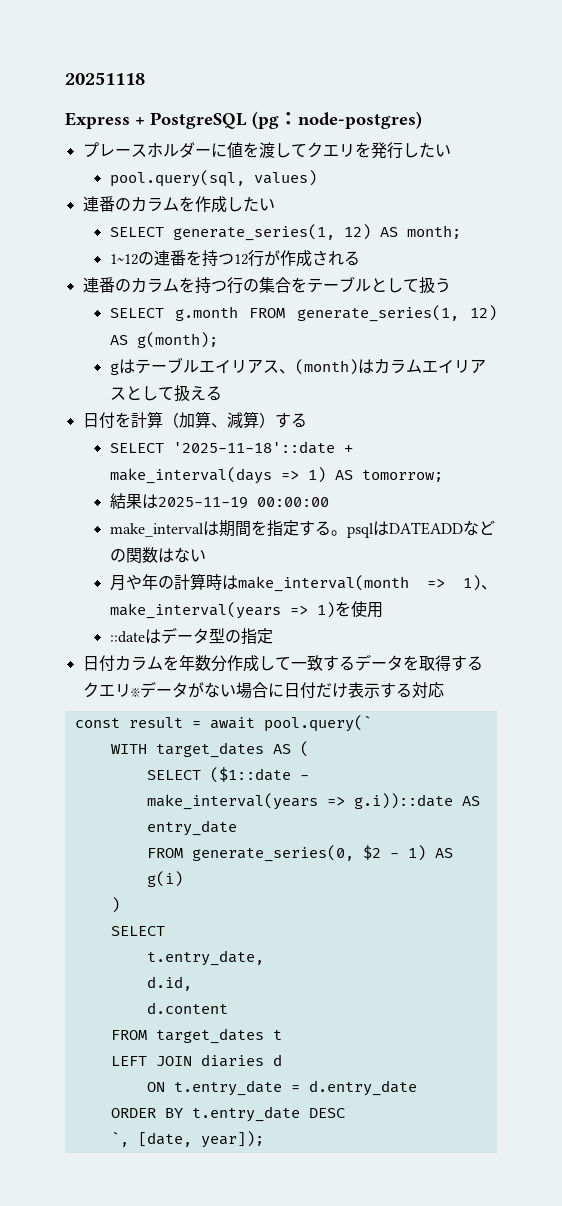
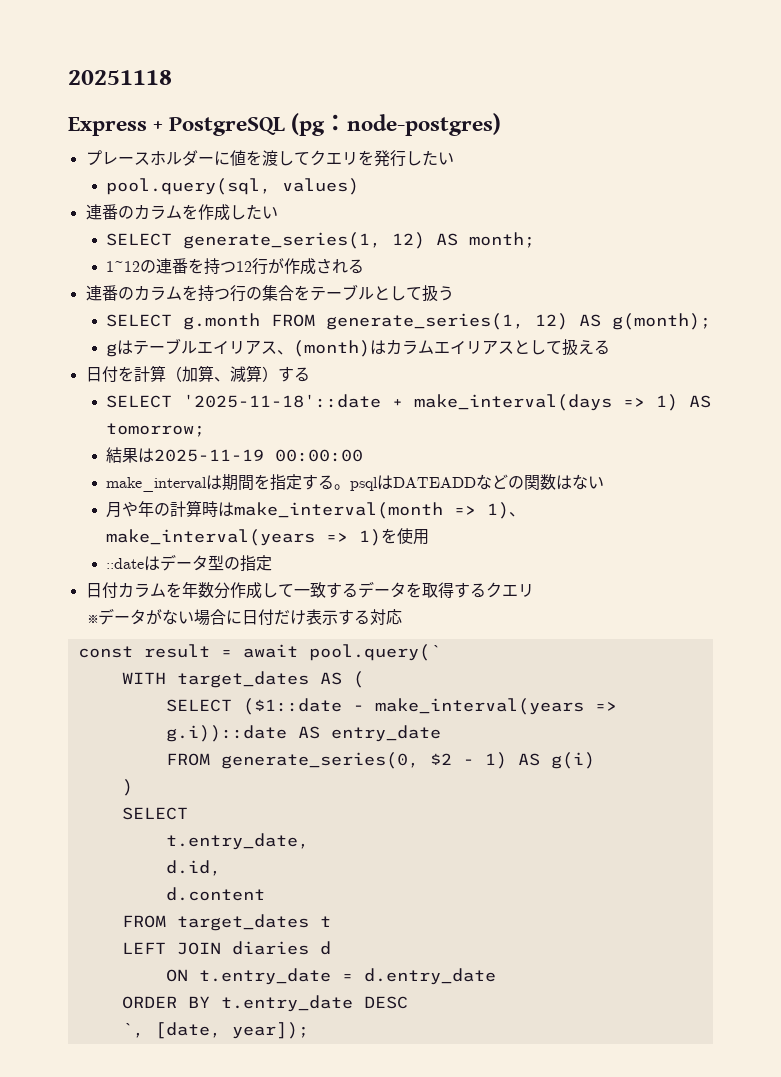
(131, 690) none -> (534, 590) //

